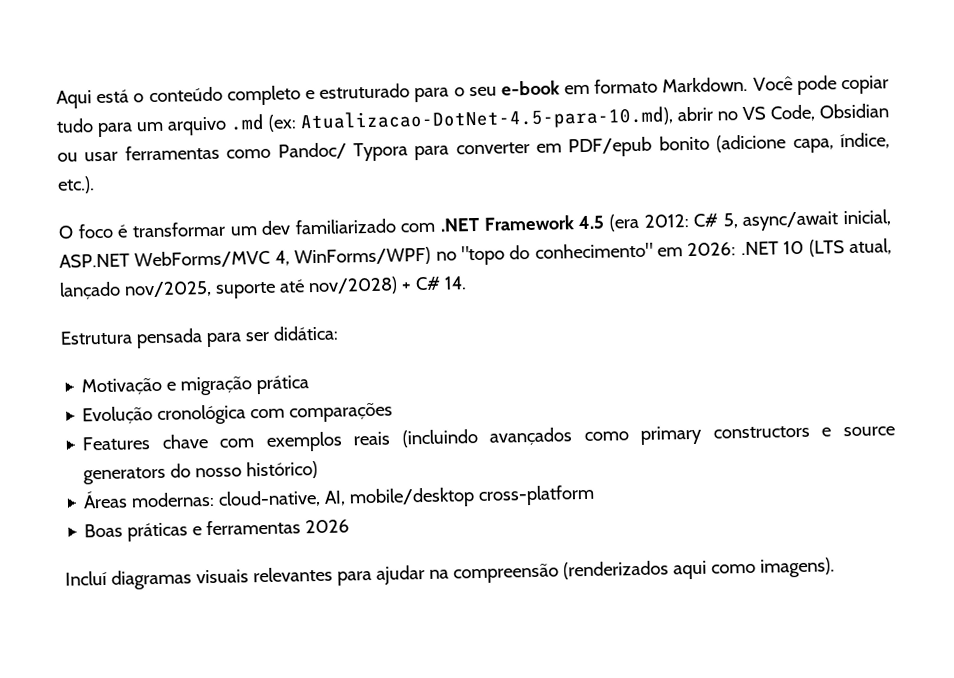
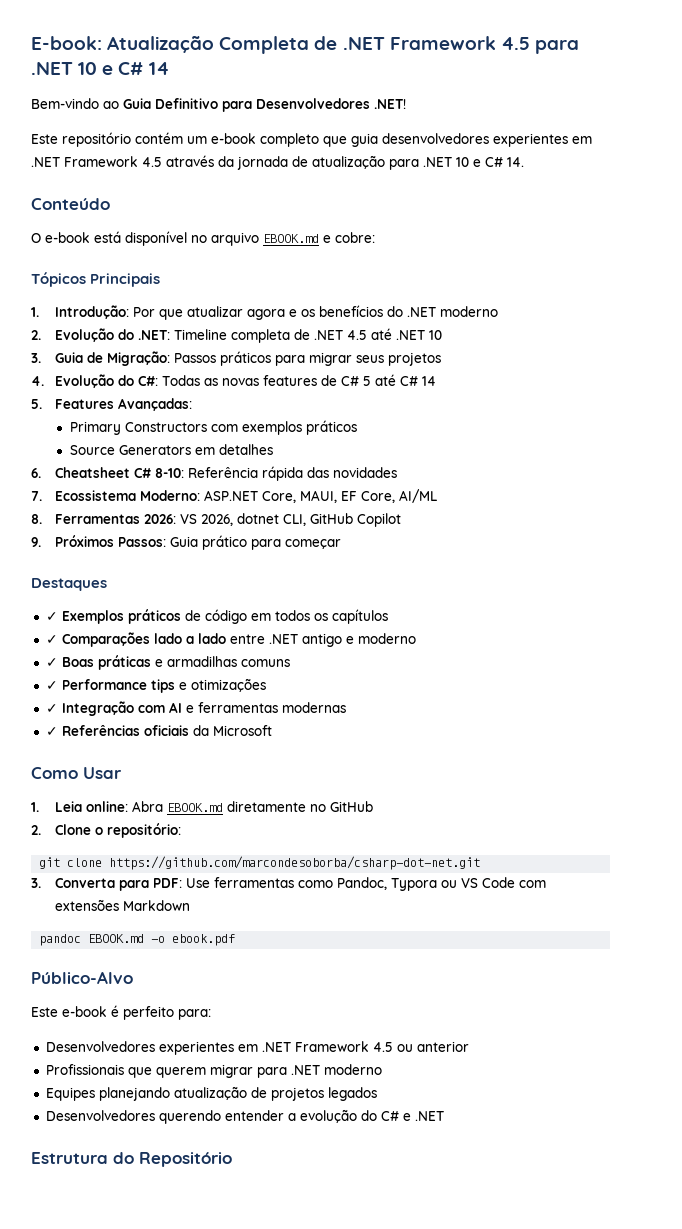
[56,75,889,109] [56,103,889,138] [57,132,891,162] [57,176,95,194] [58,209,891,239] [59,238,893,269] [59,276,467,300] [60,325,338,349] [81,375,310,396] [82,402,394,425] [82,425,895,452] [83,460,319,485] [83,484,596,509] [84,519,351,542] [65,557,835,590] Aqui está o conteúdo completo e estruturado para o seu e-book em formato Markdown. Você pode copiar tudo para um arquivo .md (ex: Atualizacao-DotNet-4.5-para-10.md), abrir no VS Code, Obsidian ou usar ferramentas como Pandoc/ Typora para converter em PDF/epub bonito (adicione capa, índice, etc.). // O foco é transformar um dev familiarizado com .NET Framework 4.5 (era 2012: C# 5, async/await inicial, ASP.NET WebForms/MVC 4, WinForms/WPF) no "topo do conhecimento" em 2026: .NET 10 (LTS atual, lançado nov/2025, suporte até nov/2028) + C# 14. // Estrutura pensada para ser didática: // Motivação e migração prática // Evolução cronológica com comparações // Features chave com exemplos reais (incluindo avançados como primary constructors e source generators do nosso histórico) // Áreas modernas: cloud-native, AI, mobile/desktop cross-platform // Boas práticas e ferramentas 2026 // Incluí diagramas visuais relevantes para ajudar na compreensão (renderizados aqui como imagens). -> [31,36,579,54] [31,62,169,75] [31,98,406,112] [31,132,592,147] [31,155,524,170] [31,198,110,210] [31,231,375,246] [31,272,161,287] [31,305,498,320] [31,328,442,343] [31,351,441,366] [31,374,436,388] [31,398,192,411] [69,420,357,435] [69,444,273,455] [31,466,397,481] [31,489,437,503] [31,513,401,527] [31,535,341,550] [31,578,107,591] [45,609,388,624] [45,632,416,647] [45,655,290,670] [45,678,266,693] [45,701,346,716] [45,725,272,736] [31,767,122,779] [31,801,373,812] [31,823,181,838] [39,856,481,870] [31,877,546,891] [54,899,190,911] [39,934,236,946] [31,971,133,984] [31,1005,211,1020] [45,1041,469,1055] [45,1064,382,1078] [45,1086,377,1101] [45,1109,444,1124] [31,1152,232,1167] E-book: Atualização Completa de .NET Framework 4.5 para .NET 10 e C# 14 // Bem-vindo ao Guia Definitivo para Desenvolvedores .NET! // Este repositório contém um e-book completo que guia desenvolvedores experientes em .NET Framework 4.5 através da jornada de atualização para .NET 10 e C# 14. // Conteúdo // O e-book está disponível no arquivo EBOOK.md e cobre: // Tópicos Principais // 1. Introdução: Por que atualizar agora e os benefícios do .NET moderno // 2. Evolução do .NET: Timeline completa de .NET 4.5 até .NET 10 // 3. Guia de Migração: Passos práticos para migrar seus projetos // 4. Evolução do C#: Todas as novas features de C# 5 até C# 14 // 5. Features Avançadas: // Primary Constructors com exemplos práticos // Source Generators em detalhes // 6. Cheatsheet C# 8-10: Referência rápida das novidades // 7. Ecossistema Moderno: ASP.NET Core, MAUI, EF Core, AI/ML // 8. Ferramentas 2026: VS 2026, dotnet CLI, GitHub Copilot // 9. Próximos Passos: Guia prático para começar // Destaques // ✓ Exemplos práticos de código em todos os capítulos // ✓ Comparações lado a lado entre .NET antigo e moderno // ✓ Boas práticas e armadilhas comuns // ✓ Performance tips e otimizações // ✓ Integração com AI e ferramentas modernas // ✓ Referências oficiais da Microsoft // Como Usar // 1. Leia online: Abra EBOOK.md diretamente no GitHub // 2. Clone o repositório: // git clone https://github.com/marcondesoborba/csharp-dot-net.git // 3. Converta para PDF: Use ferramentas como Pandoc, Typora ou VS Code com extensões Markdown // pandoc EBOOK.md -o ebook.pdf // Público-Alvo // Este e-book é perfeito para: // Desenvolvedores experientes em .NET Framework 4.5 ou anterior // Profissionais que querem migrar para .NET moderno // Equipes planejando atualização de projetos legados // Desenvolvedores querendo entender a evolução do C# e .NET // Estrutura do Repositório

